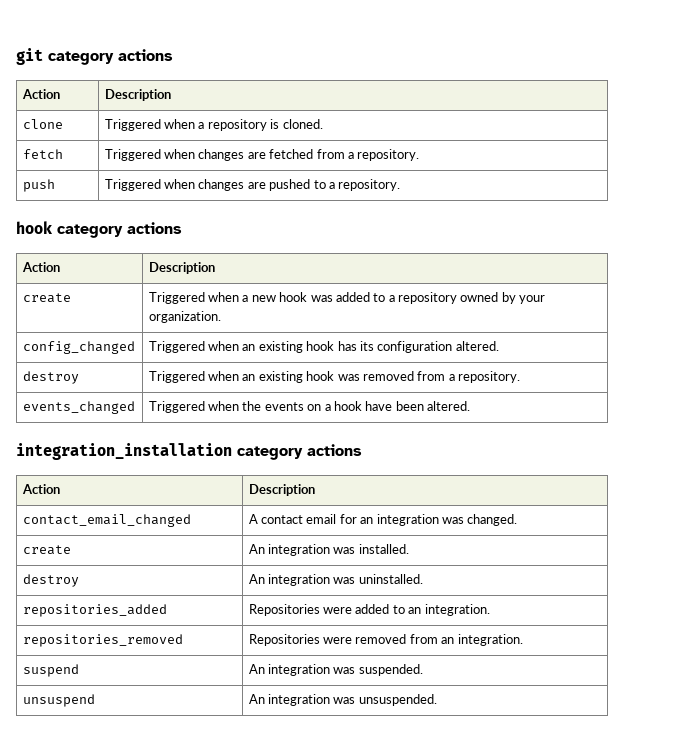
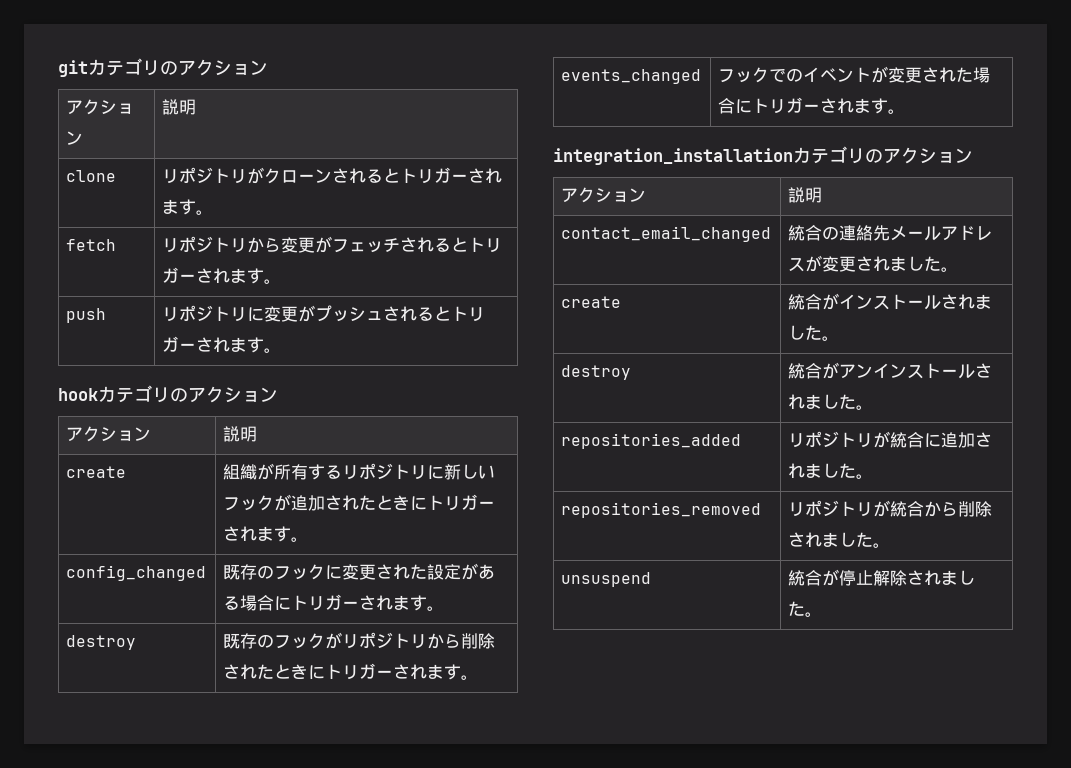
[48,49,173,65] [21,89,60,99] [104,89,171,101] [22,119,63,129] [104,119,323,131] [22,149,63,159] [104,149,420,161] [22,179,55,192] [104,179,401,191] [16,221,182,238] [21,262,60,272] [148,262,215,274] [22,293,71,303] [148,292,546,304] [148,311,221,323] [22,341,135,354] [148,341,499,353] [22,371,79,384] [148,371,521,383] [22,401,135,414] [148,401,471,413] [16,443,362,460] [21,484,60,494] [248,484,315,496] [22,514,191,527] [248,514,518,526] [22,545,71,555] [248,544,409,556] [22,574,79,587] [248,574,423,586] [22,604,167,617] [248,604,490,616] [22,634,183,647] [248,634,523,646] [22,664,79,677] [248,664,423,676] [22,694,95,707] [248,694,437,706] category actions // Action | Description // clone | Triggered when a repository is cloned. // fetch | Triggered when changes are fetched from a repository. // push | Triggered when changes are pushed to a repository. // hook category actions // Action | Description // create | Triggered when a new hook was added to a repository owned by your organization. // config_changed | Triggered when an existing hook has its configuration altered. // destroy | Triggered when an existing hook was removed from a repository. // events_changed | Triggered when the events on a hook have been altered. // integration_installation category actions // Action | Description // contact_email_changed | A contact email for an integration was changed. // create | An integration was installed. // destroy | An integration was uninstalled. // repositories_added | Repositories were added to an integration. // repositories_removed | Repositories were removed from an integration. // suspend | An integration was suspended. // unsuspend | An integration was unsuspended. -> [88,58,268,76] [66,99,135,115] [66,131,84,145] [162,99,197,115] [66,170,117,182] [162,167,503,184] [162,199,214,215] [66,239,117,251] [162,236,503,253] [162,267,282,284] [66,308,107,323] [162,305,486,322] [162,336,282,353] [58,385,278,403] [66,426,152,442] [223,426,258,442] [66,466,127,478] [223,463,496,480] [223,494,496,511] [223,526,309,542] [66,565,207,581] [223,563,496,580] [223,594,445,611] [66,635,137,650] [223,632,496,649] [223,663,479,680] [561,69,702,84] [718,66,991,83] [718,97,906,114] [553,146,973,165] [561,187,647,203] [788,187,823,203] [561,226,772,242] [788,225,993,241] [788,255,959,272] [561,296,622,308] [788,293,993,310] [788,325,840,341] [561,365,632,380] [788,362,993,379] [788,394,874,410] [561,433,742,449] [788,431,993,448] [788,463,874,479] [561,502,762,518] [788,500,993,517] [788,532,891,548] [561,572,652,587] [788,569,976,586] [788,601,823,617] カテゴリのアクション // アクション | 説明 // clone | リポジトリがクローンされるとトリガーされます。 // fetch | リポジトリから変更がフェッチされるとトリガーされます。 // push | リポジトリに変更がプッシュされるとトリガーされます。 // hookカテゴリのアクション // アクション | 説明 // create | 組織が所有するリポジトリに新しいフックが追加されたときにトリガーされます。 // config_changed | 既存のフックに変更された設定がある場合にトリガーされます。 // destroy | 既存のフックがリポジトリから削除されたときにトリガーされます。 // events_changed | フックでのイベントが変更された場合にトリガーされます。 // integration_installationカテゴリのアクション // アクション | 説明 // contact_email_changed | 統合の連絡先メールアドレスが変更されました。 // create | 統合がインストールされました。 // destroy | 統合がアンインストールされました。 // repositories_added | リポジトリが統合に追加されました。 // repositories_removed | リポジトリが統合から削除されました。 // unsuspend | 統合が停止解除されました。

